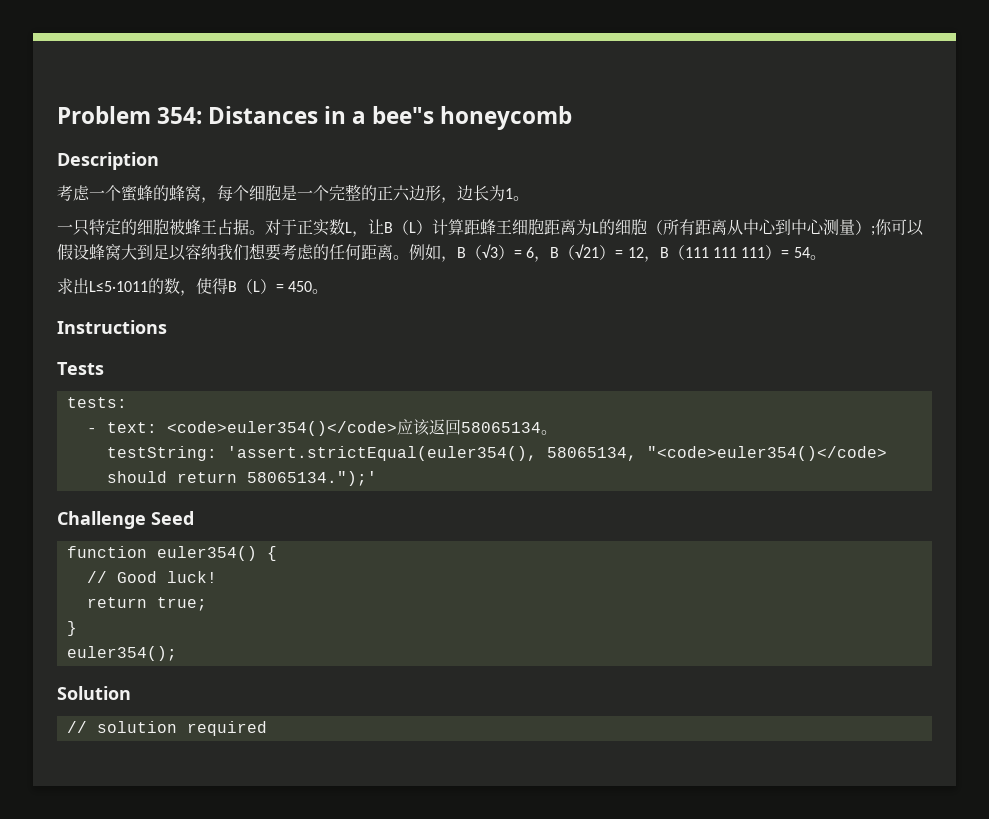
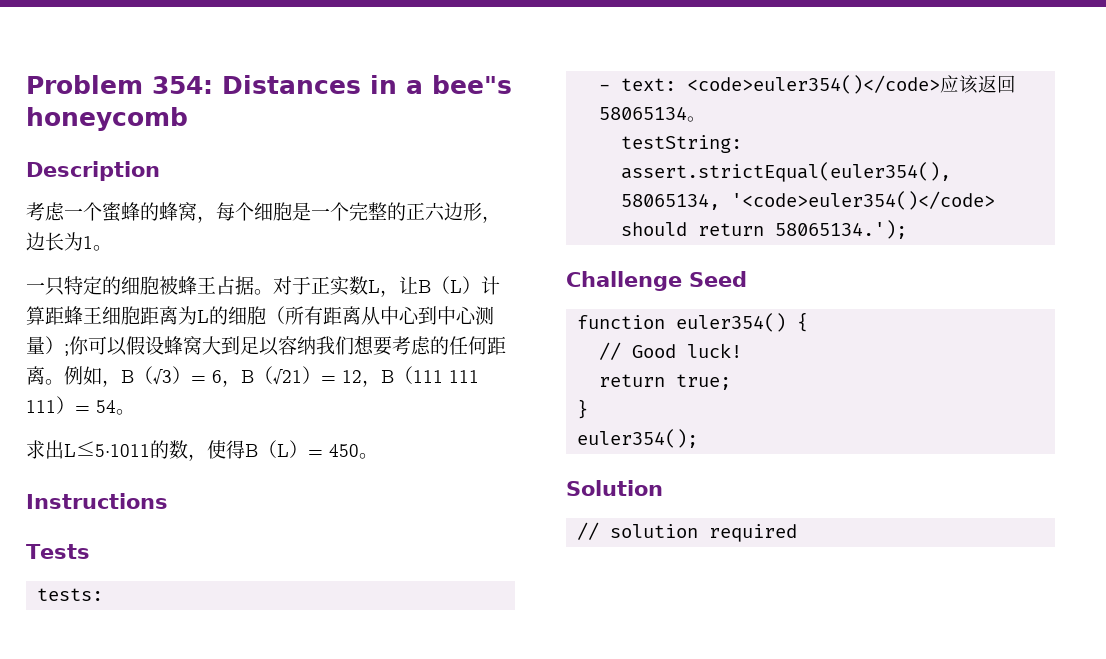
[226,446,887,461] 'assert.strictEqual(euler354(), 58065134, "<code>euler354()</code> -> [621,162,952,182] [621,191,996,210] assert.strictEqual(euler354(), 58065134, '<code>euler354()</code>
[246,471,377,486] 58065134.");' -> [775,220,908,239] 58065134.');

